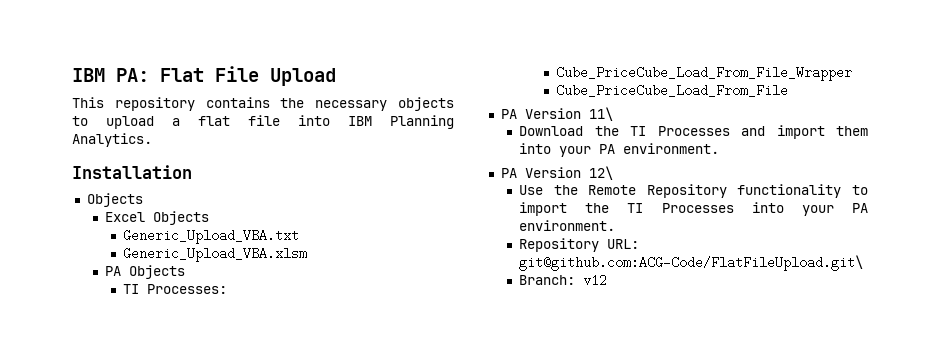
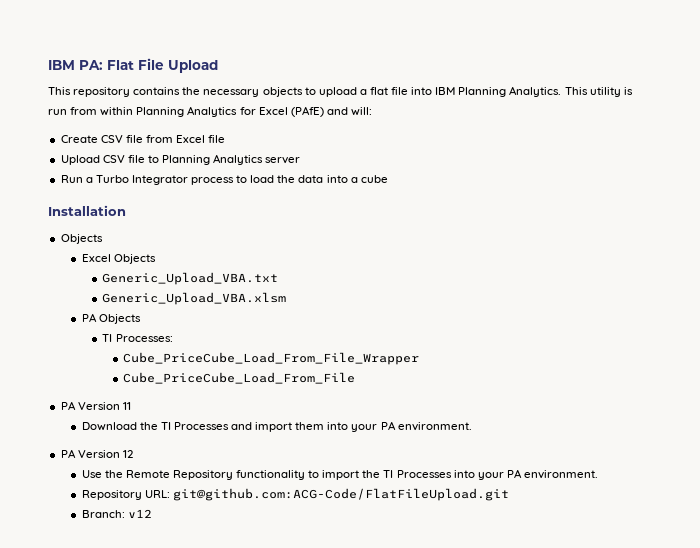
(152, 140) none -> [564,87,633,97] [48,106,372,117] [60,135,226,143] [60,154,301,165] [60,175,388,185] This utility is run from within Planning Analytics for Excel (PAfE) and will: // Create CSV file from Excel file // Upload CSV file to Planning Analytics server // Run a Turbo Integrator process to load the data into a cube
[588,107,613,121] 11\ -> [122,402,131,410] 11
[588,166,613,180] 12\ -> [122,450,133,458] 12
[519,255,864,271] git@github.com:ACG-Code/FlatFileUpload.git\ -> [172,488,509,501] git@github.com:ACG-Code/FlatFileUpload.git

